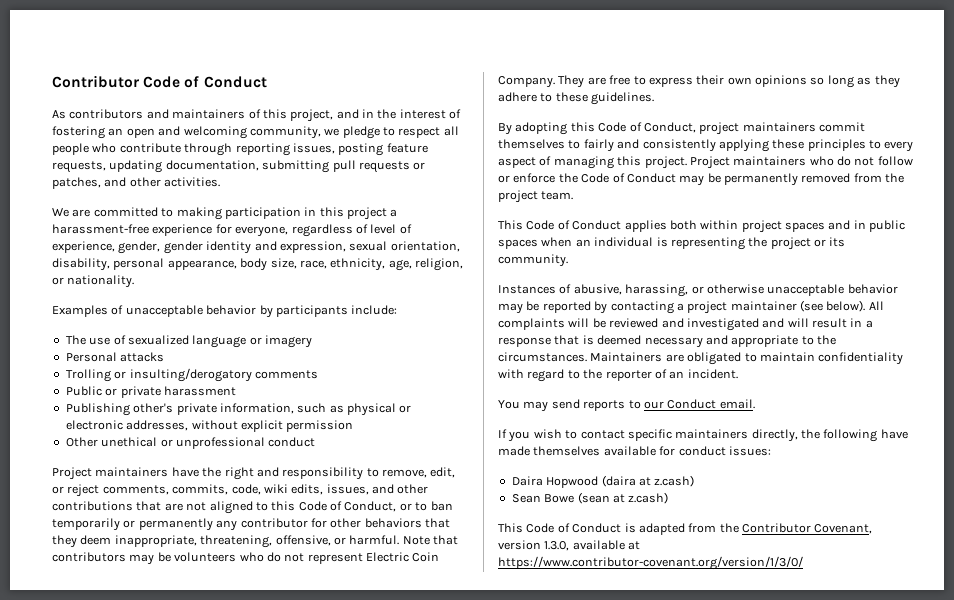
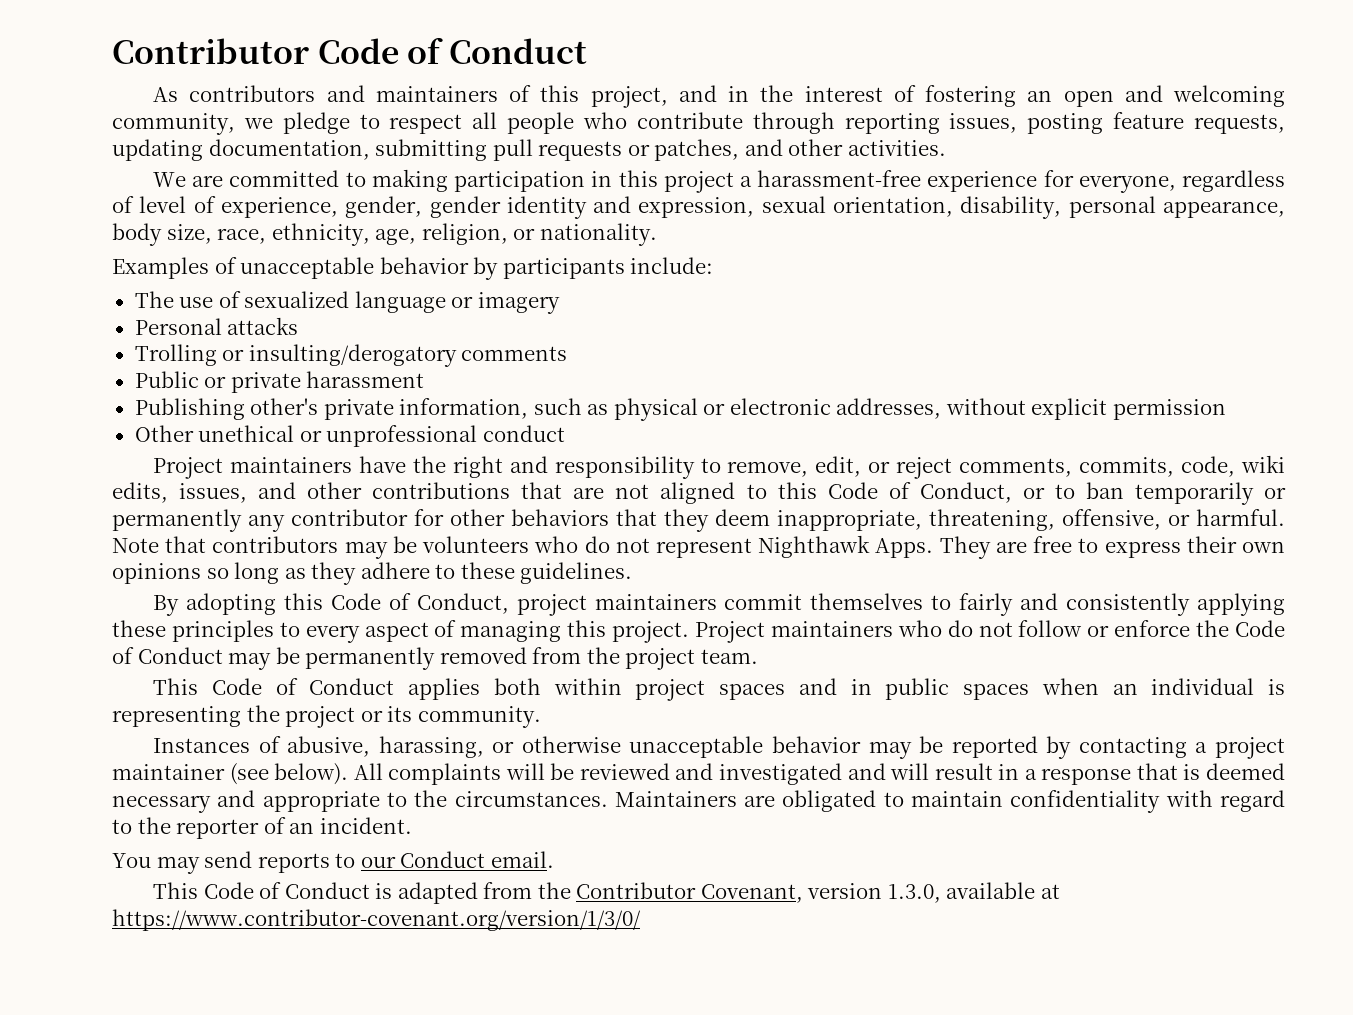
[366,552,440,562] [498,76,555,88] Electric Coin Company. -> [758,535,934,558] Nighthawk Apps.
[498,429,908,442] [498,446,771,456] [511,475,695,488] [511,492,669,504] // If you wish to contact specific maintainers directly, the following have made themselves available for conduct issues: // Daira Hopwood (daira at z.cash) // Sean Bowe (sean at z.cash) -> (554, 859) none

